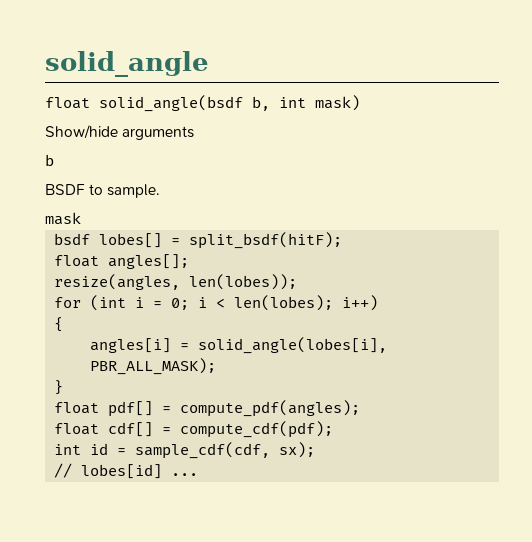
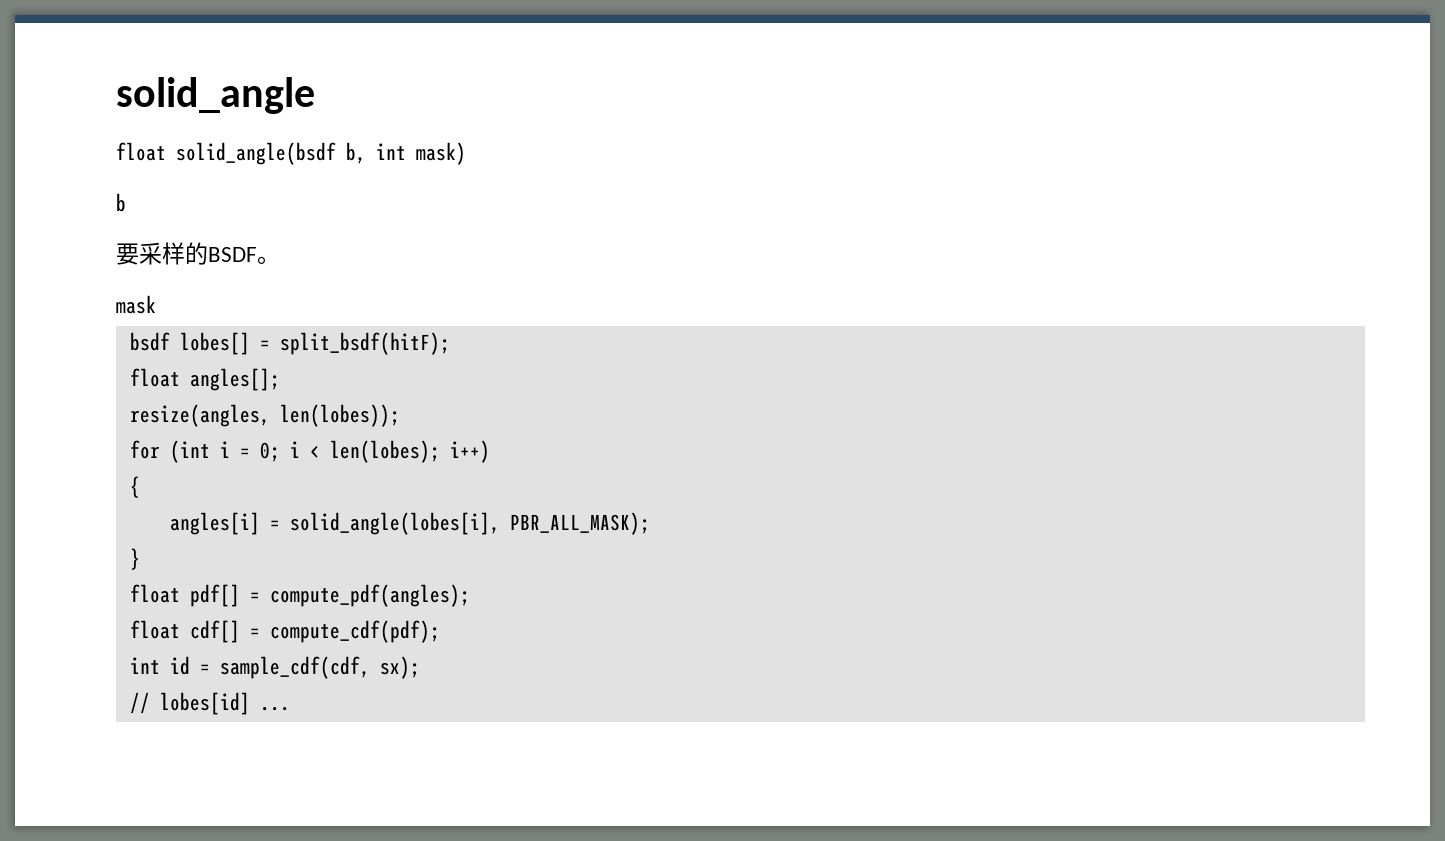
[45,125,195,140] // Show/hide arguments -> (466, 153) none
[45,184,161,198] BSDF to sample. -> [116,242,280,265] 要采样的BSDF。

